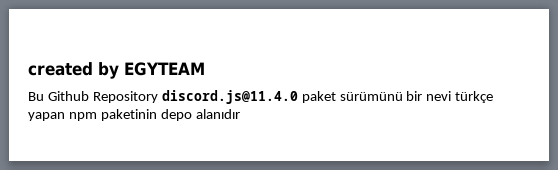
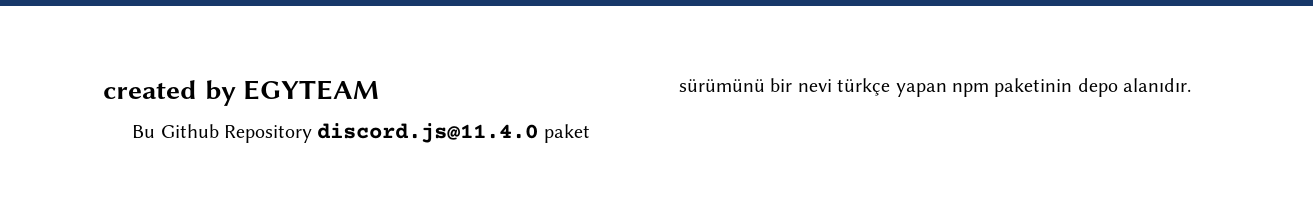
[195,109,240,119] alanıdır -> [1123,78,1192,92] alanıdır.

